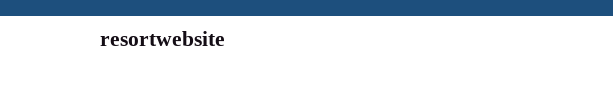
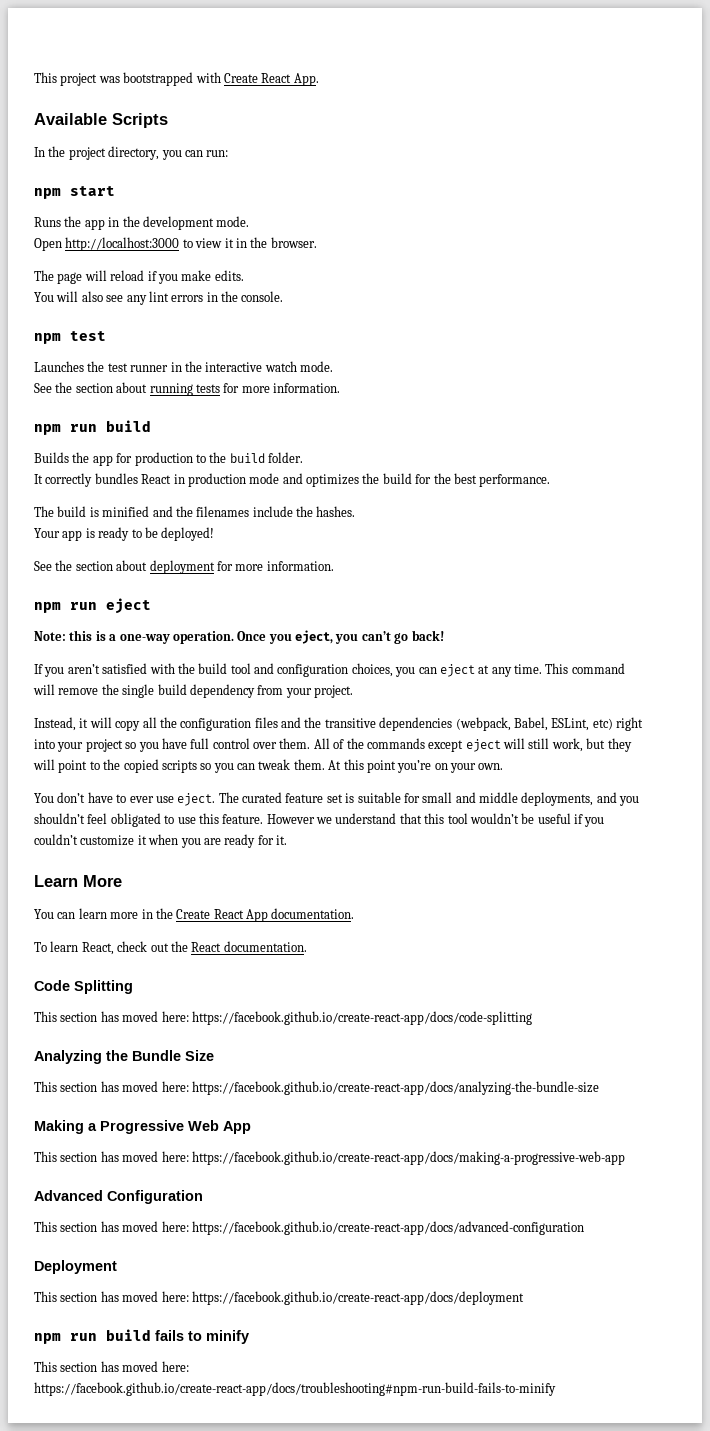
[100,31,225,46] resortwebsite -> [34,72,319,86] [34,113,168,128] [34,146,229,160] [34,186,115,199] [34,216,250,230] [34,237,317,251] [34,270,244,284] [34,291,284,305] [34,331,106,344] [34,361,333,372] [34,382,340,396] [34,420,151,435] [34,452,303,466] [34,473,551,487] [34,506,356,517] [34,527,215,541] [34,560,334,574] [34,598,151,614] [34,630,444,644] [34,663,625,677] [33,684,353,698] [34,717,643,731] [34,738,632,752] [33,759,504,773] [34,792,640,806] [34,813,605,827] [34,834,287,848] [34,875,122,887] [34,908,355,922] [34,941,307,955] [34,980,133,994] [34,1011,532,1025] [34,1050,214,1064] [34,1081,599,1095] [34,1120,251,1134] [34,1151,625,1165] [34,1190,203,1204] [34,1221,584,1235] [34,1260,117,1274] [34,1291,524,1305] [34,1329,249,1344] [34,1361,189,1372] [34,1382,556,1396] This project was bootstrapped with Create React App. // Available Scripts // In the project directory, you can run: // npm start // Runs the app in the development mode. // Open http://localhost:3000 to view it in the browser. // The page will reload if you make edits. // You will also see any lint errors in the console. // npm test // Launches the test runner in the interactive watch mode. // See the section about running tests for more information. // npm run build // Builds the app for production to the build folder. // It correctly bundles React in production mode and optimizes the build for the best performance. // The build is minified and the filenames include the hashes. // Your app is ready to be deployed! // See the section about deployment for more information. // npm run eject // Note: this is a one-way operation. Once you eject, you can’t go back! // If you aren’t satisfied with the build tool and configuration choices, you can eject at any time. This command will remove the single build dependency from your project. // Instead, it will copy all the configuration files and the transitive dependencies (webpack, Babel, ESLint, etc) right into your project so you have full control over them. All of the commands except eject will still work, but they will point to the copied scripts so you can tweak them. At this point you’re on your own. // You don’t have to ever use eject. The curated feature set is suitable for small and middle deployments, and you shouldn’t feel obligated to use this feature. However we understand that this tool wouldn’t be useful if you couldn’t customize it when you are ready for it. // Learn More // You can learn more in the Create React App documentation. // To learn React, check out the React documentation. // Code Splitting // This section has moved here: https://facebook.github.io/create-react-app/docs/code-splitting // Analyzing the Bundle Size // This section has moved here: https://facebook.github.io/create-react-app/docs/analyzing-the-bundle-size // Making a Progressive Web App // This section has moved here: https://facebook.github.io/create-react-app/docs/making-a-progressive-web-app // Advanced Configuration // This section has moved here: https://facebook.github.io/create-react-app/docs/advanced-configuration // Deployment // This section has moved here: https://facebook.github.io/create-react-app/docs/deployment // npm run build fails to minify // This section has moved here: https://facebook.github.io/create-react-app/docs/troubleshooting#npm-run-build-fails-to-minify

